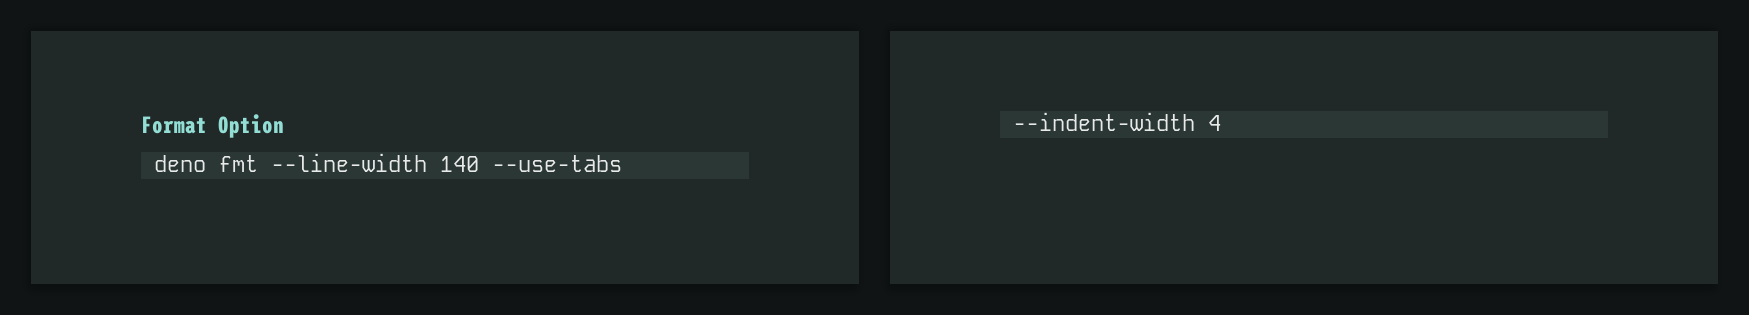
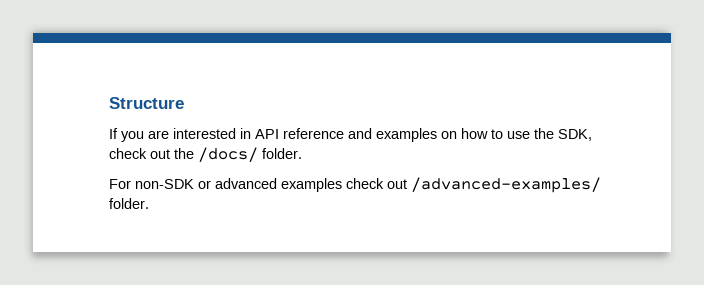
[141,114,284,138] [153,153,622,172] [1012,112,1221,131] Format Option // deno fmt --line-width 140 --use-tabs --indent-width 4 -> [109,97,184,109] [109,128,592,142] [109,147,302,162] [109,177,601,193] [109,198,149,209] Structure // If you are interested in API reference and examples on how to use the SDK, check out the /docs/ folder. // For non-SDK or advanced examples check out /advanced-examples/ folder.

